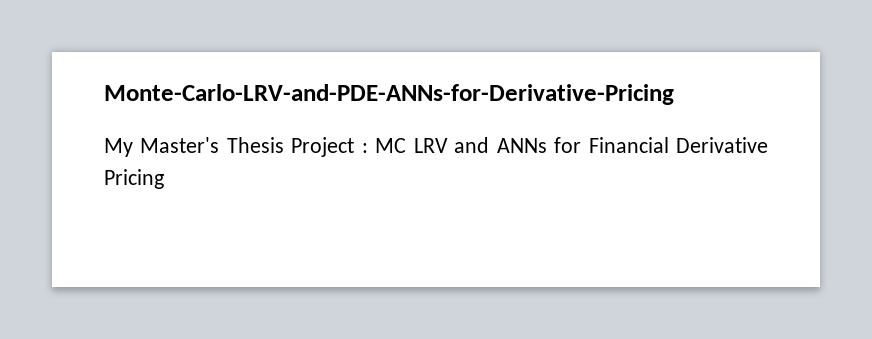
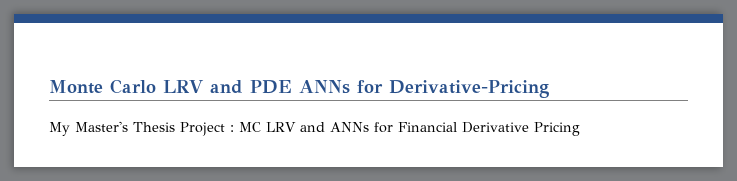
[104,84,674,105] Monte-Carlo-LRV-and-PDE-ANNs-for-Derivative-Pricing -> [49,79,549,98] Monte Carlo LRV and PDE ANNs for Derivative-Pricing

